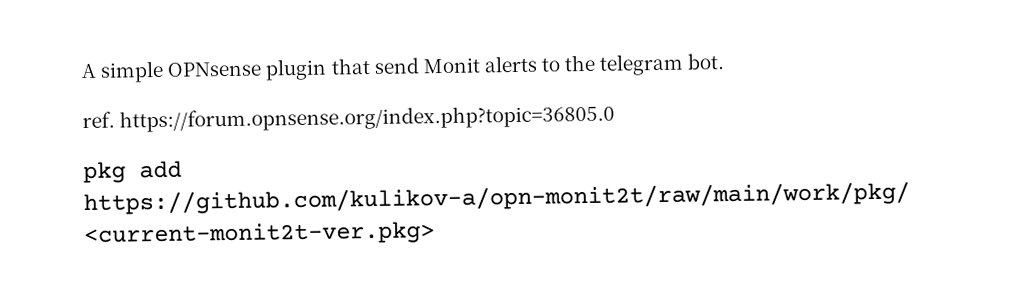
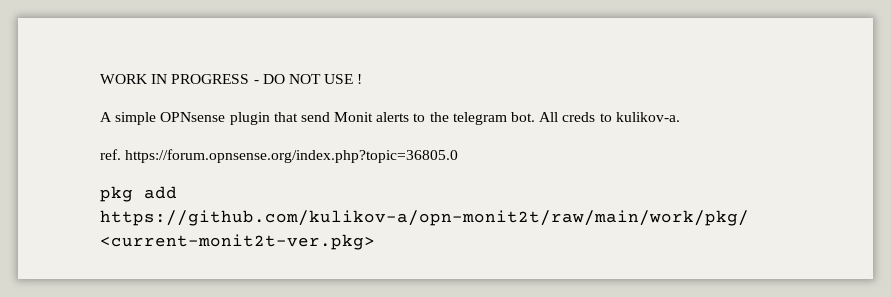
(81, 71) none -> [100,74,363,84] WORK IN PROGRESS - DO NOT USE ! //
(725, 61) none -> [539,112,680,122] All creds to kulikov-a.

